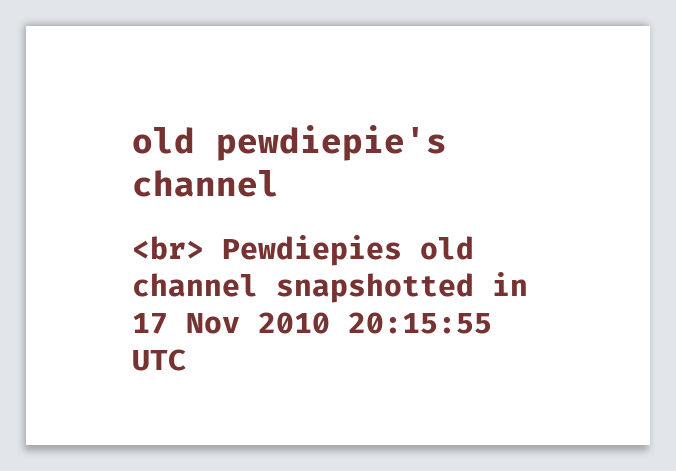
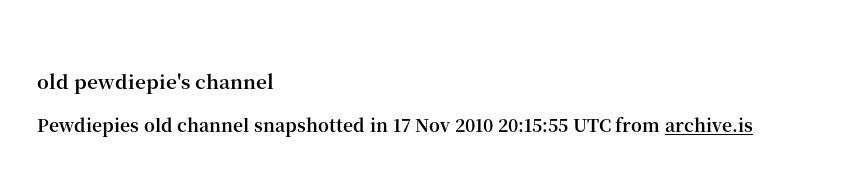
[132,236,204,260] <br> -> (275, 81) none
(186, 360) none -> [615,116,753,132] from archive.is

